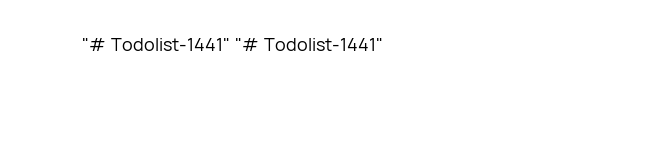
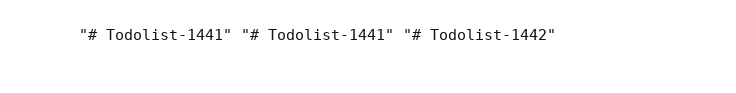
(383, 44) none -> [403,29,556,40] "# Todolist-1442"

